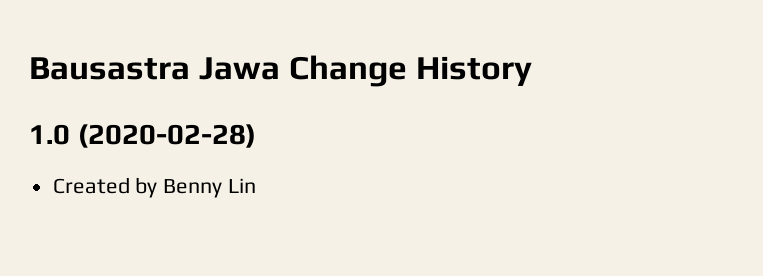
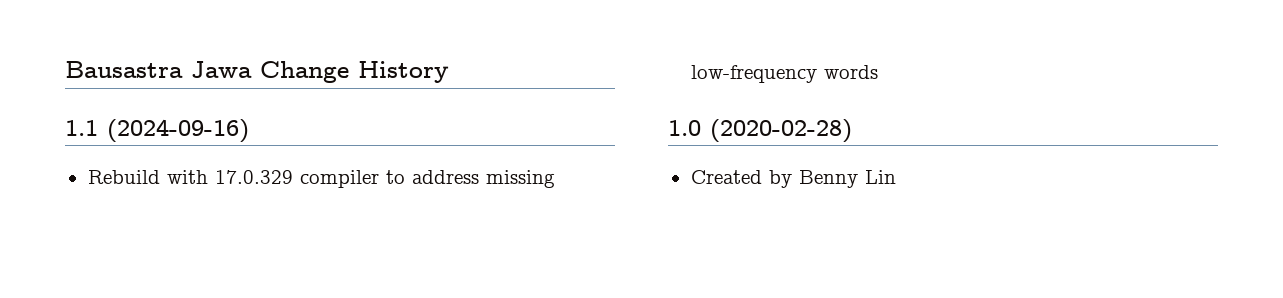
(533, 71) none -> [65,119,249,143] [87,170,555,188] [690,65,878,83] // 1.1 (2024-09-16) // Rebuild with 17.0.329 compiler to address missing low-frequency words

